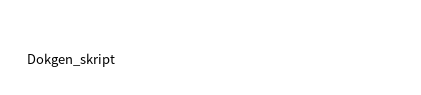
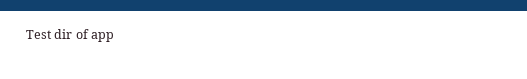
[27,53,115,67] Dokgen_skript -> [26,29,115,42] Test dir of app

